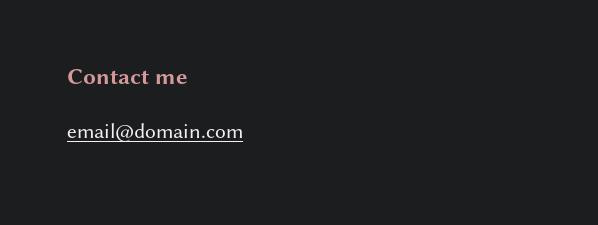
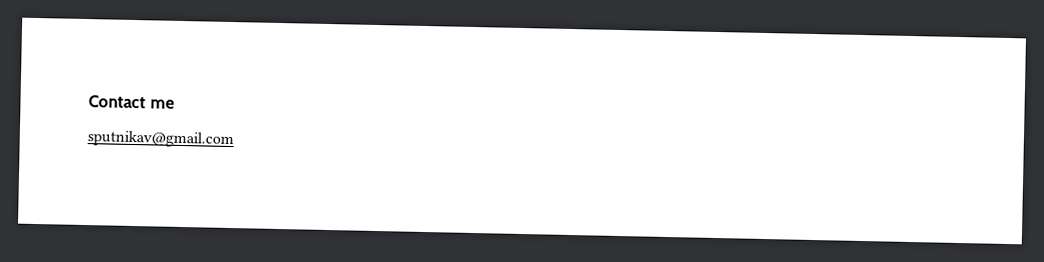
[67,123,243,142] email@domain.com -> [87,130,234,149] sputnikav@gmail.com

